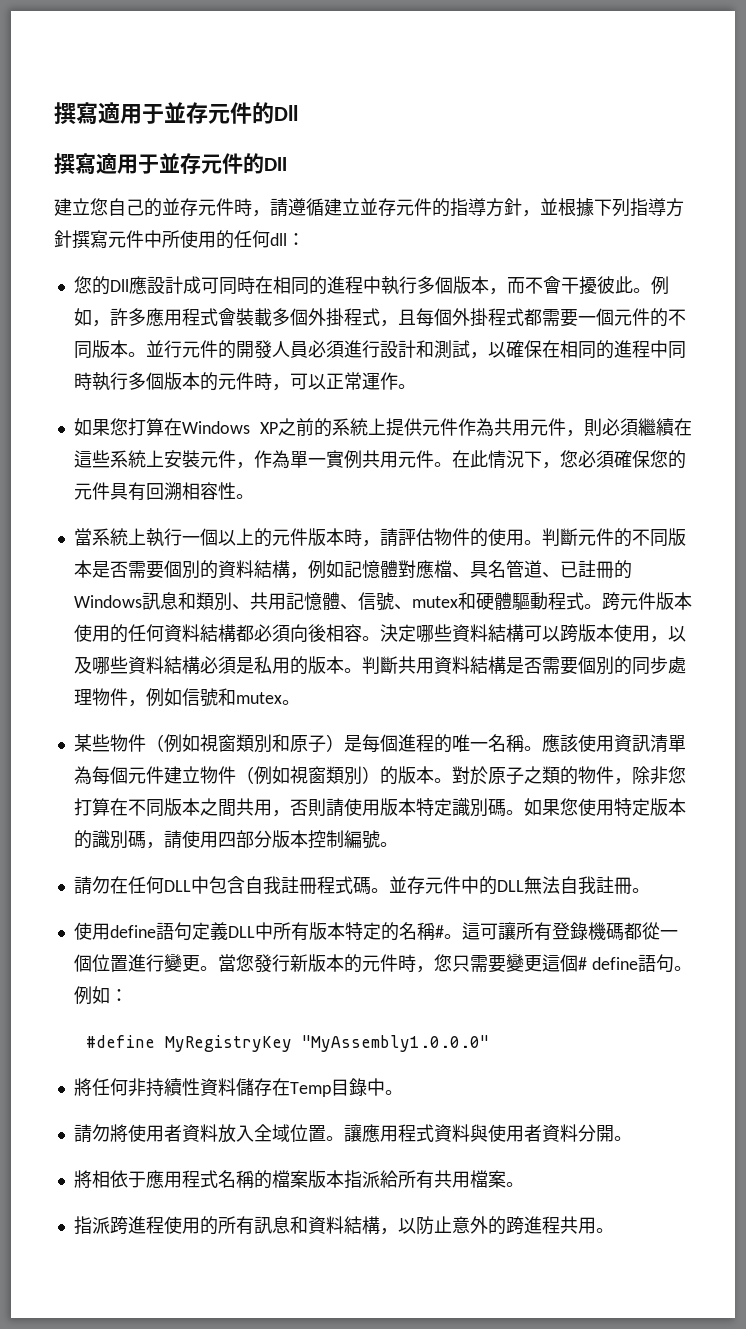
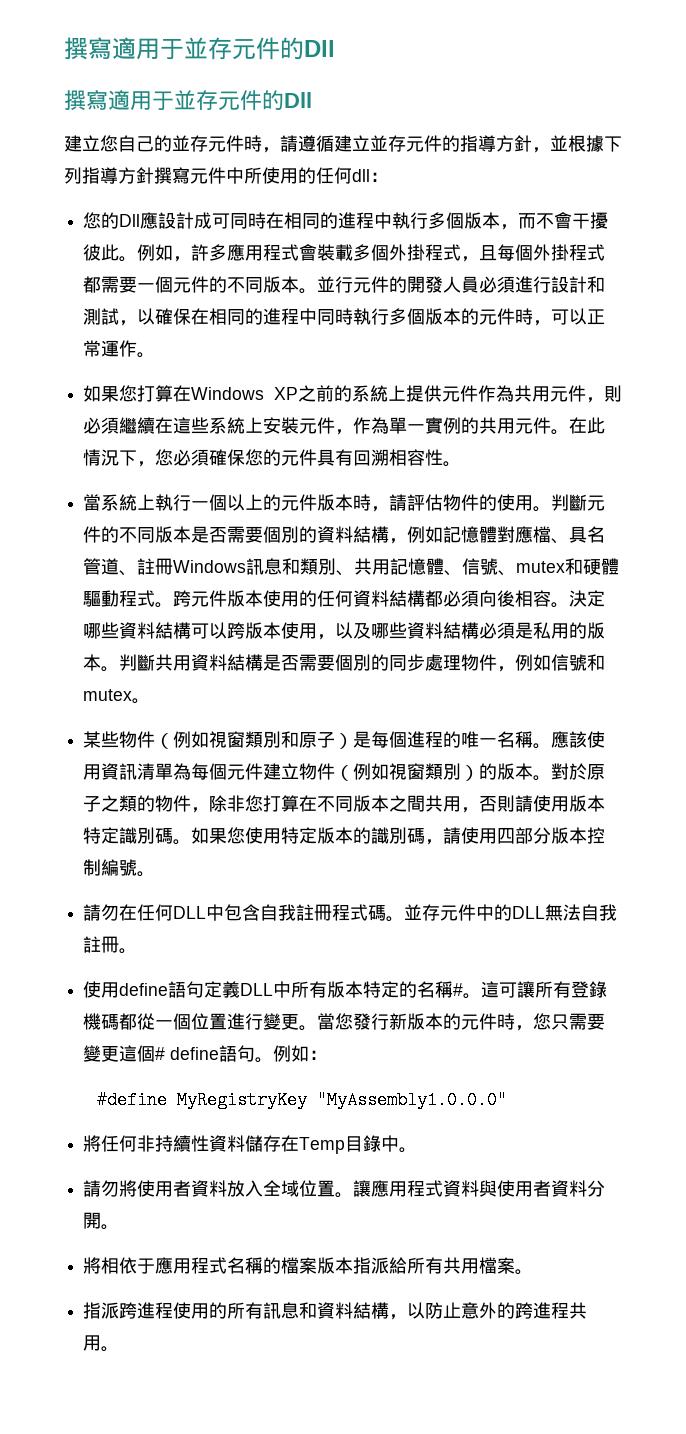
(362, 459) none -> [461,417,480,434] 的
[559,560,632,579] 已註冊的 -> [137,558,174,575] 註冊

